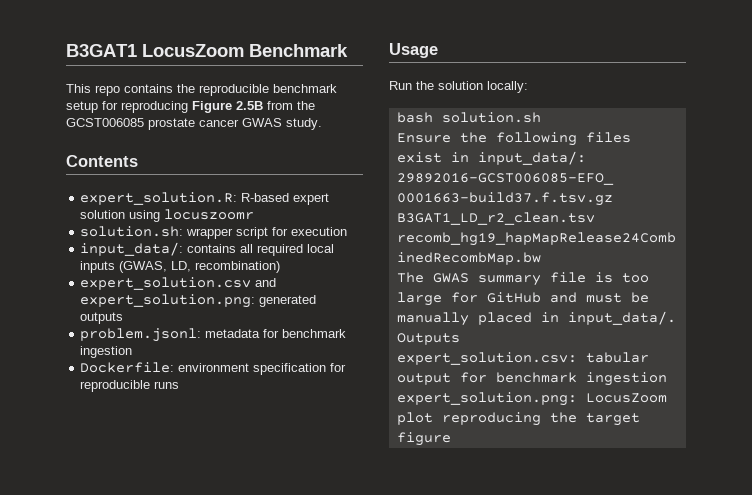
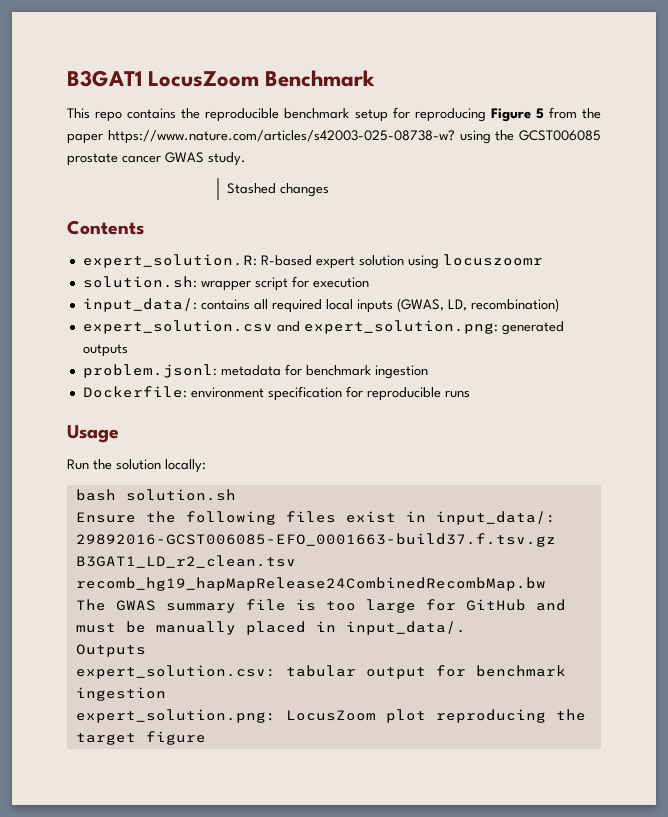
[236,101,263,110] 2.5B -> [535,108,544,119] 5
(315, 105) none -> [67,130,515,144] paper https://www.nature.com/articles/s42003-025-08738-w? using the
(322, 124) none -> [227,183,330,197] // Stashed changes

